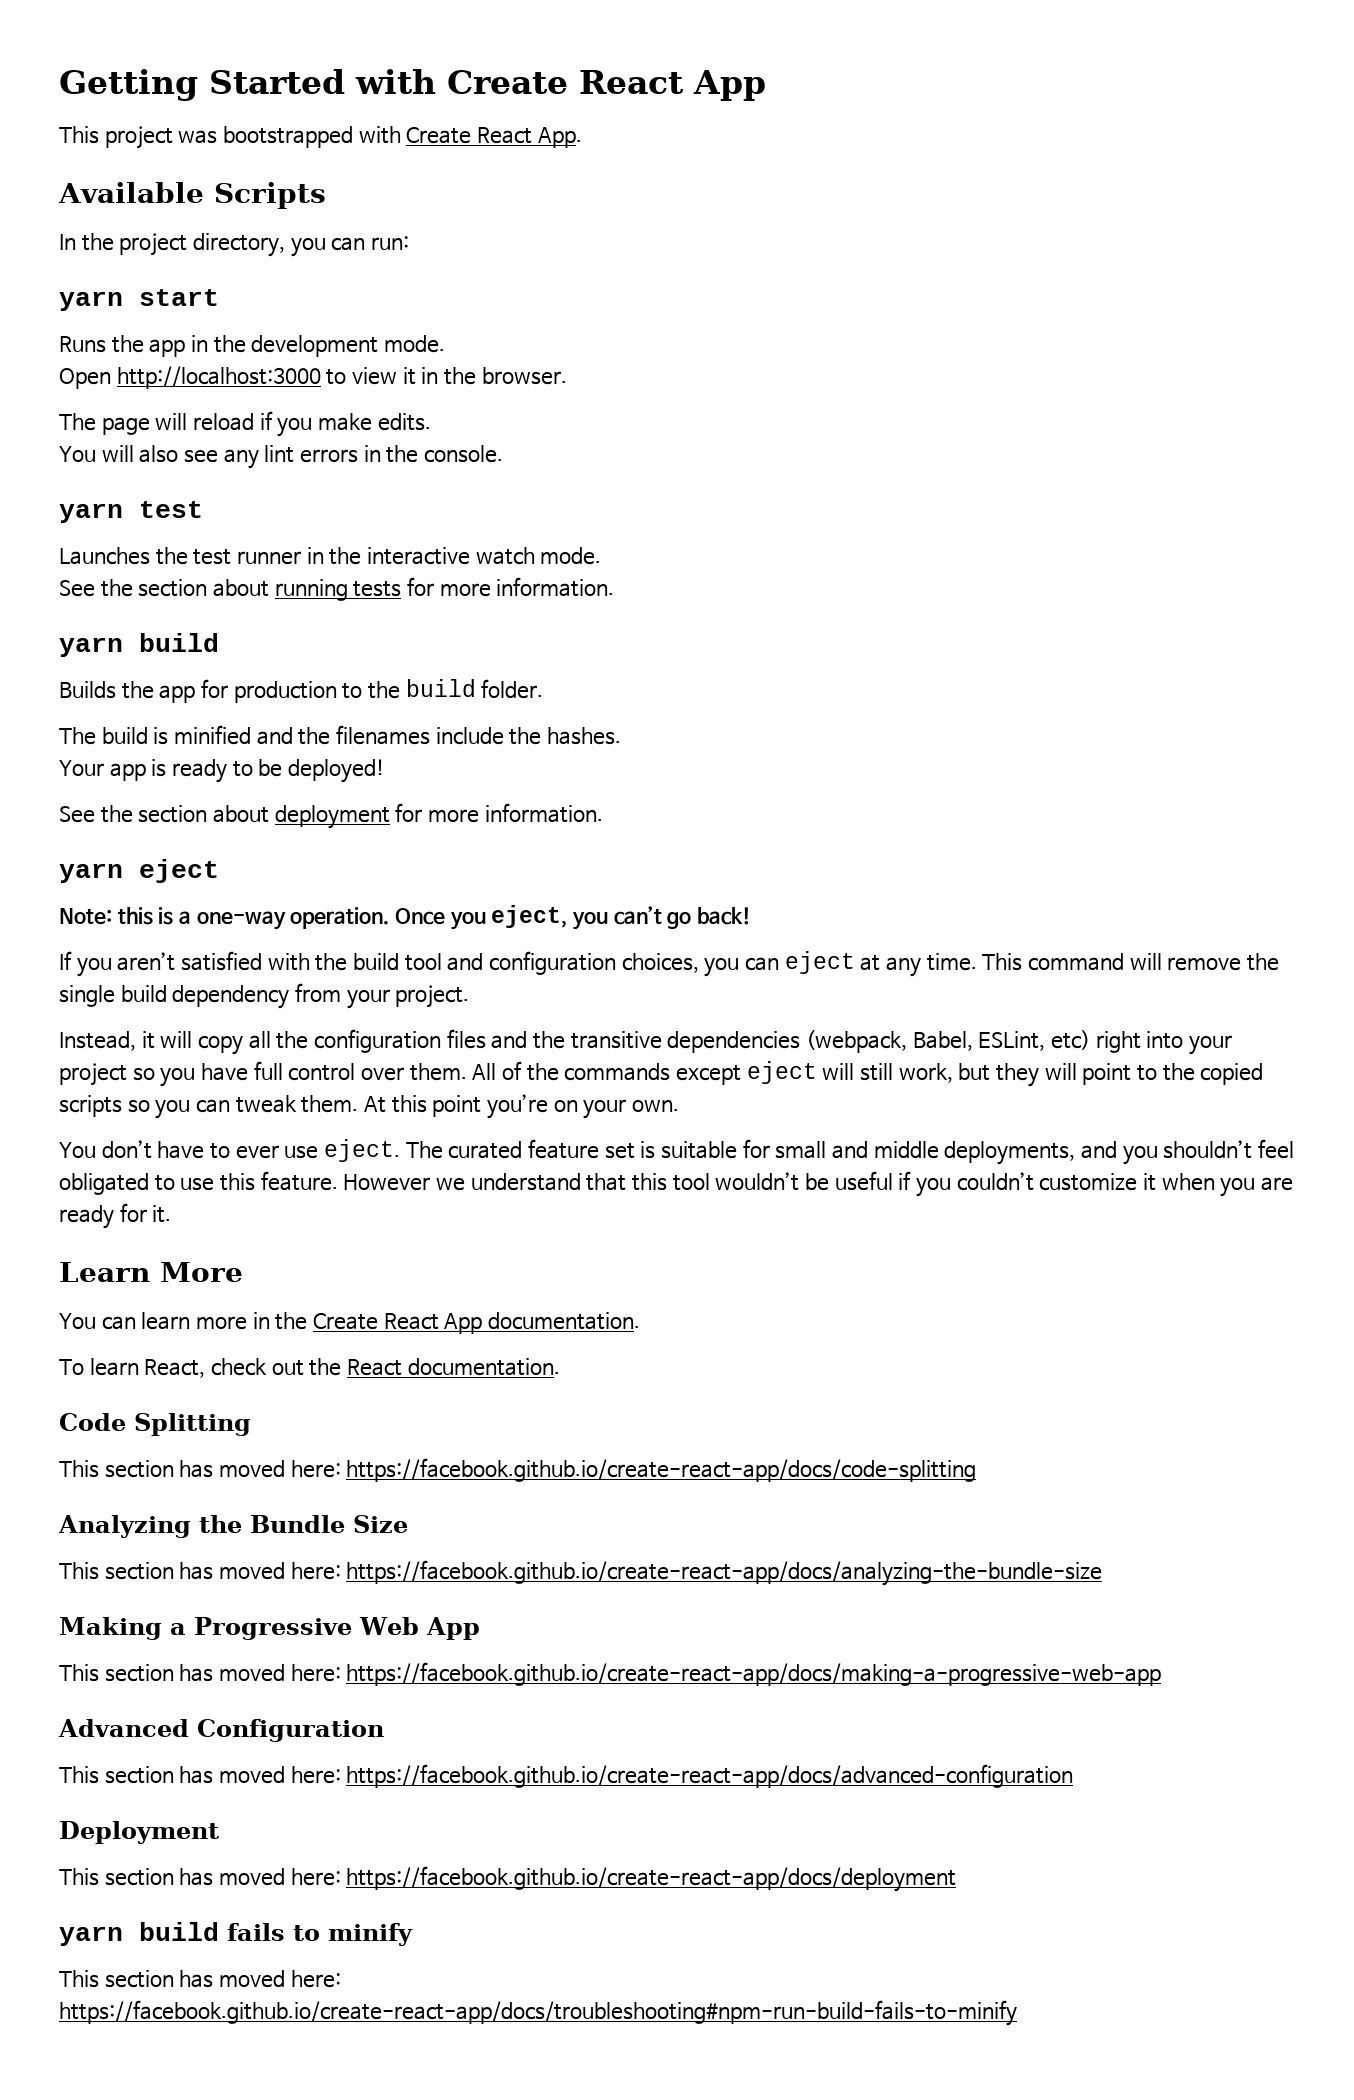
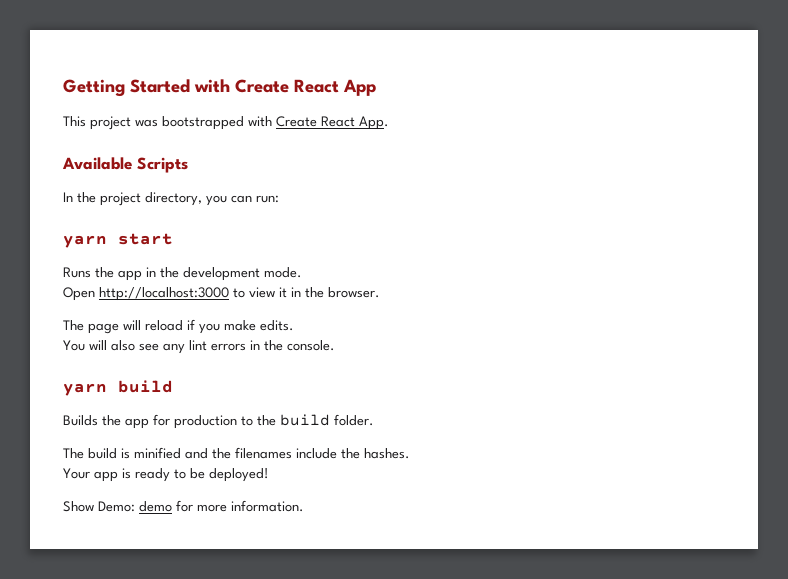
[59,501,203,523] [59,547,602,565] [59,577,615,601] // yarn test // Launches the test runner in the interactive watch mode. // See the section about running tests for more information. -> (335, 345) none
[59,803,603,829] [59,859,219,883] [59,905,752,930] [59,951,1279,977] [59,983,470,1009] [59,1029,1233,1055] [59,1061,1264,1087] [59,1094,680,1119] [59,1139,1294,1165] [59,1171,1293,1197] [59,1203,172,1229] [59,1262,243,1282] [59,1312,640,1334] [59,1358,560,1378] [59,1413,251,1436] [59,1458,977,1482] [58,1515,408,1538] [59,1560,1103,1586] [59,1617,480,1640] [59,1662,1162,1686] [58,1719,384,1742] [59,1764,1074,1788] [59,1821,219,1844] [59,1866,957,1892] [59,1922,413,1946] [59,1970,341,1988] [59,2000,1017,2026] See the section about deployment for more information. // yarn eject // Note: this is a one-way operation. Once you eject, you can’t go back! // If you aren’t satisfied with the build tool and configuration choices, you can eject at any time. This command will remove the single build dependency from your project. // Instead, it will copy all the configuration files and the transitive dependencies (webpack, Babel, ESLint, etc) right into your project so you have full control over them. All of the commands except eject will still work, but they will point to the copied scripts so you can tweak them. At this point you’re on your own. // You don’t have to ever use eject. The curated feature set is suitable for small and middle deployments, and you shouldn’t feel obligated to use this feature. However we understand that this tool wouldn’t be useful if you couldn’t customize it when you are ready for it. // Learn More // You can learn more in the Create React App documentation. // To learn React, check out the React documentation. // Code Splitting // This section has moved here: https://facebook.github.io/create-react-app/docs/code-splitting // Analyzing the Bundle Size // This section has moved here: https://facebook.github.io/create-react-app/docs/analyzing-the-bundle-size // Making a Progressive Web App // This section has moved here: https://facebook.github.io/create-react-app/docs/making-a-progressive-web-app // Advanced Configuration // This section has moved here: https://facebook.github.io/create-react-app/docs/advanced-configuration // Deployment // This section has moved here: https://facebook.github.io/create-react-app/docs/deployment // yarn build fails to minify // This section has moved here: https://facebook.github.io/create-react-app/docs/troubleshooting#npm-run-build-fails-to-minify -> [63,500,304,512] Show Demo: demo for more information.

